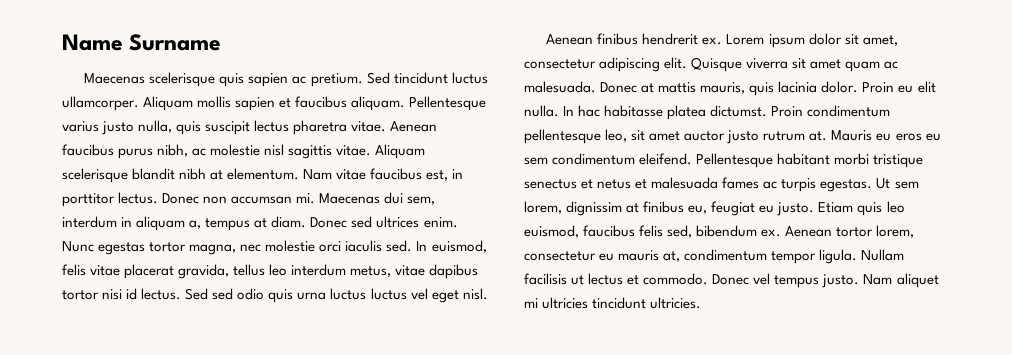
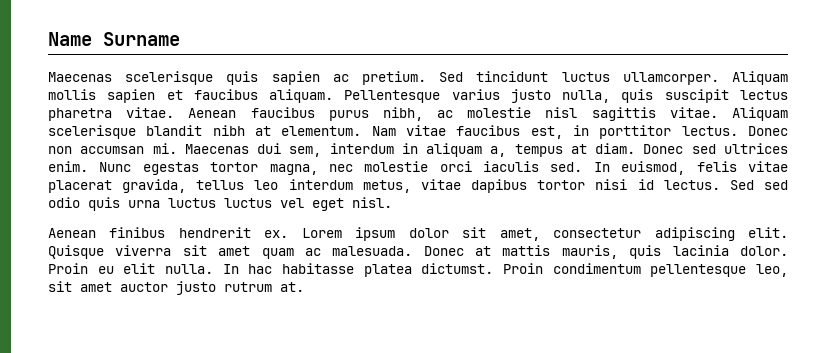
[831,130,941,141] [524,153,924,168] [524,177,919,192] [524,201,905,216] [524,225,915,238] [524,249,905,264] [524,273,939,288] [524,297,702,309] Mauris eu eros eu sem condimentum eleifend. Pellentesque habitant morbi tristique senectus et netus et malesuada fames ac turpis egestas. Ut sem lorem, dignissim at finibus eu, feugiat eu justo. Etiam quis leo euismod, faucibus felis sed, bibendum ex. Aenean tortor lorem, consectetur eu mauris at, condimentum tempor ligula. Nullam facilisis ut lectus et commodo. Donec vel tempus justo. Nam aliquet mi ultricies tincidunt ultricies. -> (304, 287) none

